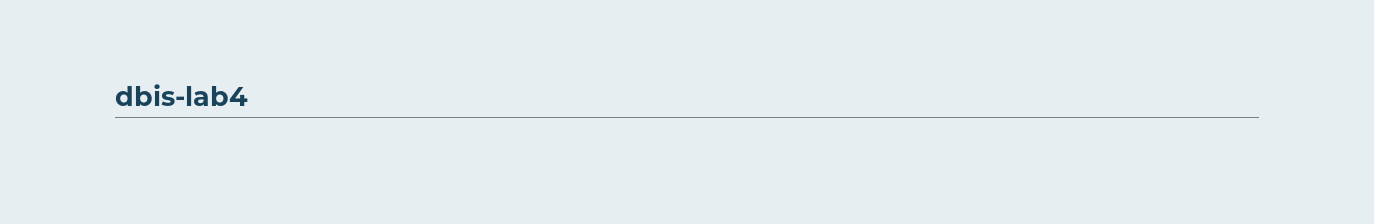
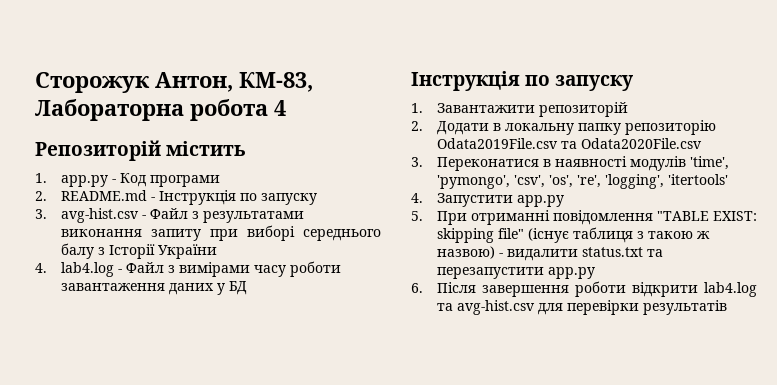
[115,84,248,106] dbis-lab4 -> [35,72,313,93] [35,99,286,121] [35,140,246,161] [35,173,220,187] [35,190,317,205] [35,208,304,223] [60,225,382,241] [60,243,217,259] [35,261,341,277] [60,281,247,295] [411,71,634,91] [411,102,628,117] [411,120,716,135] [436,138,702,149] [411,156,729,171] [436,174,728,189] [411,193,564,207] [411,210,757,225] [436,227,710,243] [436,246,663,261] [436,267,595,279] [411,281,757,297] [436,300,727,315] Сторожук Антон, КМ-83, Лабораторна робота 4 // Репозиторій містить // 1. app.py - Код програми // 2. README.md - Інструкція по запуску // 3. avg-hist.csv - Файл з результатами виконання запиту при виборі середнього балу з Історії України // 4. lab4.log - Файл з вимірами часу роботи завантаження даних у БД // Інструкція по запуску // 1. Завантажити репозиторій // 2. Додати в локальну папку репозиторію Odata2019File.csv та Odata2020File.csv // 3. Переконатися в наявності модулів 'time', 'pymongo', 'csv', 'os', 're', 'logging', 'itertools' // 4. Запустити app.py // 5. При отриманні повідомлення "TABLE EXIST: skipping file" (існує таблиця з такою ж назвою) - видалити status.txt та перезапустити app.py // 6. Після завершення роботи відкрити lab4.log та avg-hist.csv для перевірки результатів

